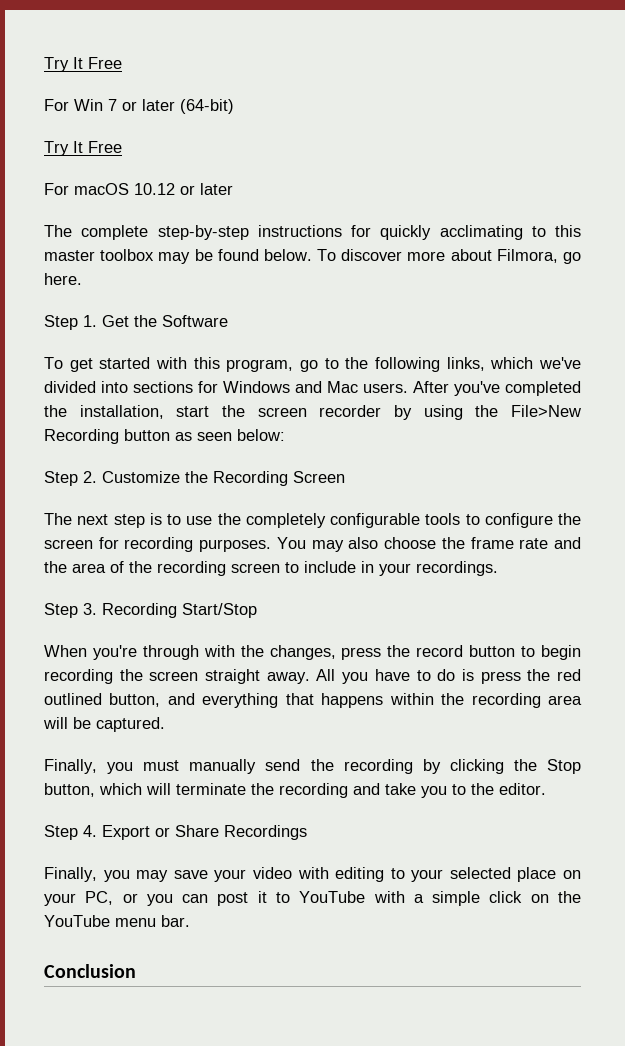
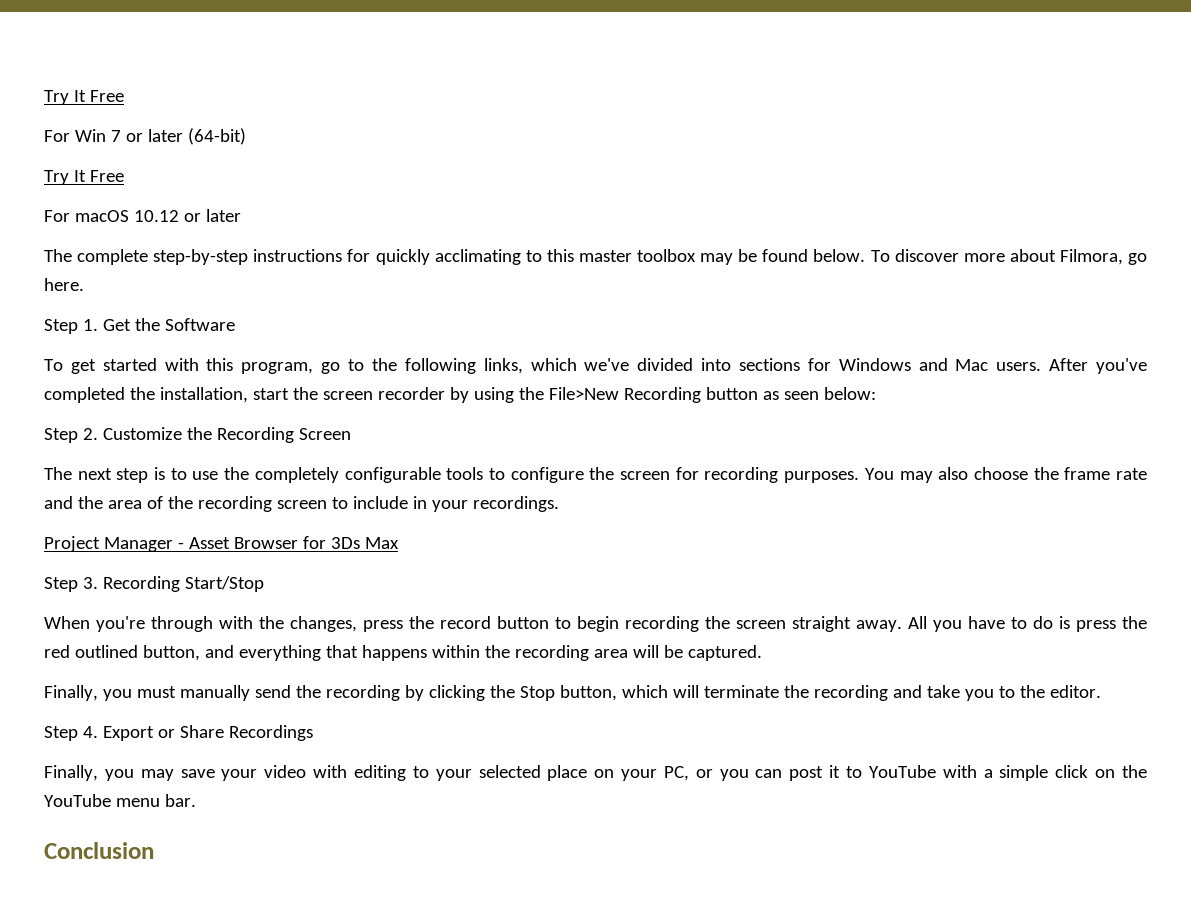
(498, 568) none -> [44,536,399,552] // Project Manager - Asset Browser for 3Ds Max

